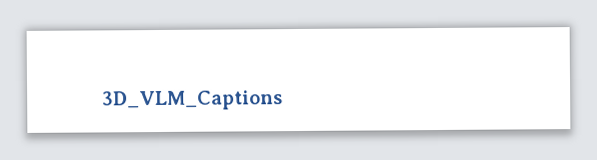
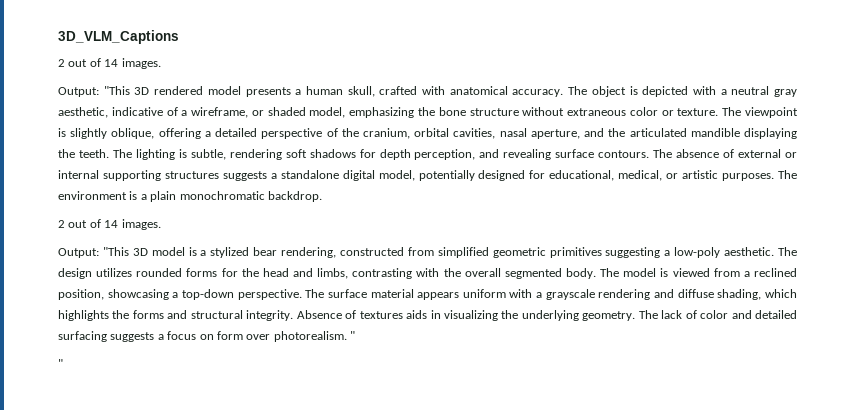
(283, 100) none -> [58,58,161,69] [58,86,798,97] [58,107,799,118] [58,128,797,139] [58,149,798,160] [58,170,797,181] [58,191,322,202] [58,219,161,230] [58,247,798,258] [58,268,797,279] [58,289,797,300] [58,310,798,321] [58,331,355,342] [58,359,63,368] // 2 out of 14 images. // Output: "This 3D rendered model presents a human skull, crafted with anatomical accuracy. The object is depicted with a neutral gray aesthetic, indicative of a wireframe, or shaded model, emphasizing the bone structure without extraneous color or texture. The viewpoint is slightly oblique, offering a detailed perspective of the cranium, orbital cavities, nasal aperture, and the articulated mandible displaying the teeth. The lighting is subtle, rendering soft shadows for depth perception, and revealing surface contours. The absence of external or internal supporting structures suggests a standalone digital model, potentially designed for educational, medical, or artistic purposes. The environment is a plain monochromatic backdrop. // 2 out of 14 images. // Output: "This 3D model is a stylized bear rendering, constructed from simplified geometric primitives suggesting a low-poly aesthetic. The design utilizes rounded forms for the head and limbs, contrasting with the overall segmented body. The model is viewed from a reclined position, showcasing a top-down perspective. The surface material appears uniform with a grayscale rendering and diffuse shading, which highlights the forms and structural integrity. Absence of textures aids in visualizing the underlying geometry. The lack of color and detailed surfacing suggests a focus on form over photorealism. " // "

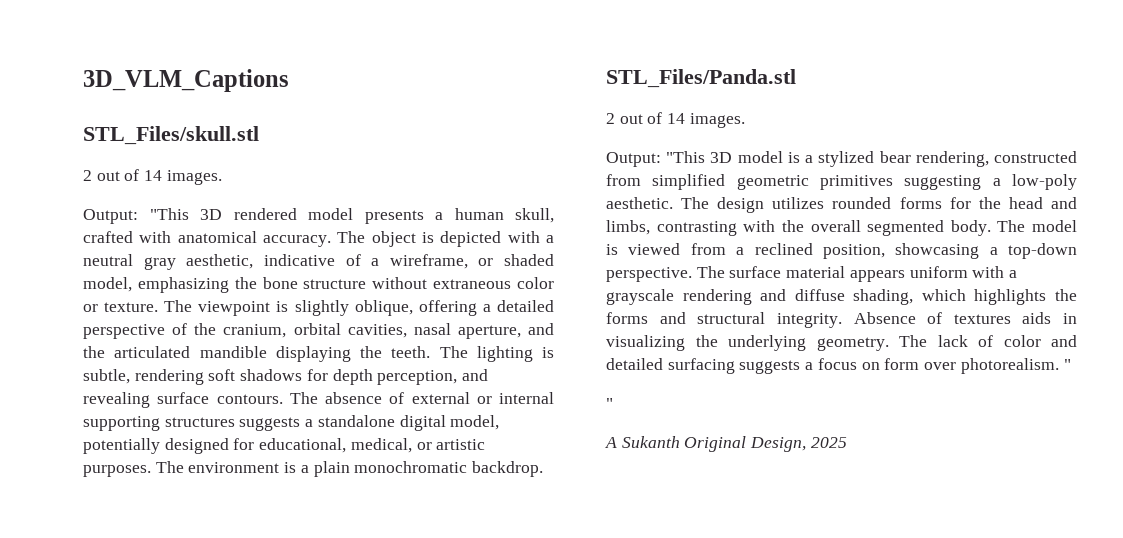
(179, 37) none -> [83,126,259,145] // STL_Files/skull.stl
(322, 196) none -> [606,69,796,88] // STL_Files/Panda.stl
(63, 363) none -> [605,436,847,452] // A Sukanth Original Design, 2025

